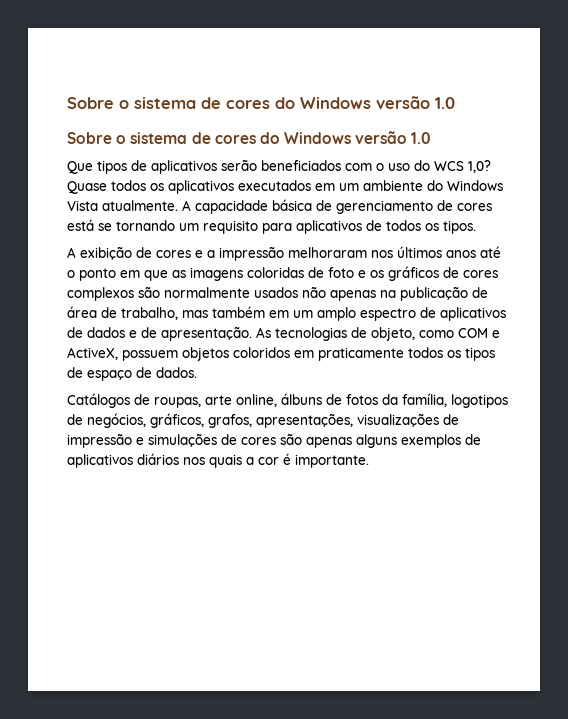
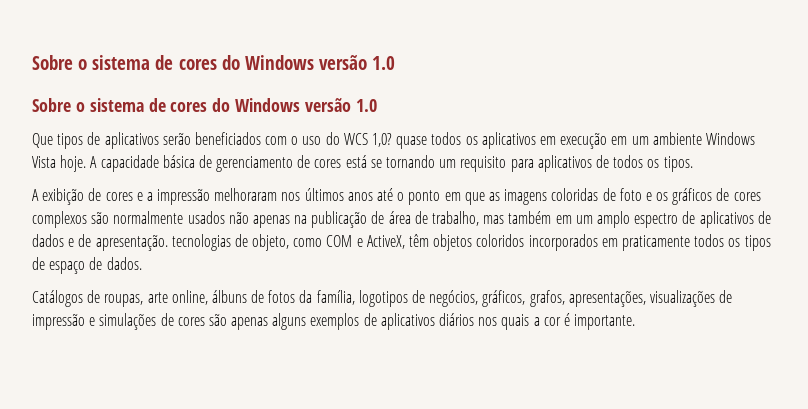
[67,181,107,194] Quase -> [396,136,428,149] quase
[238,180,311,191] executados -> [539,132,608,149] em execução
[427,180,443,191] do -> (702, 138) none
[102,200,178,211] atualmente. -> [60,155,87,172] hoje.
[256,327,271,338] As -> (168, 242) none
[122,350,178,361] possuem -> [409,234,430,247] têm
(290, 352) none -> [528,234,598,251] incorporados

